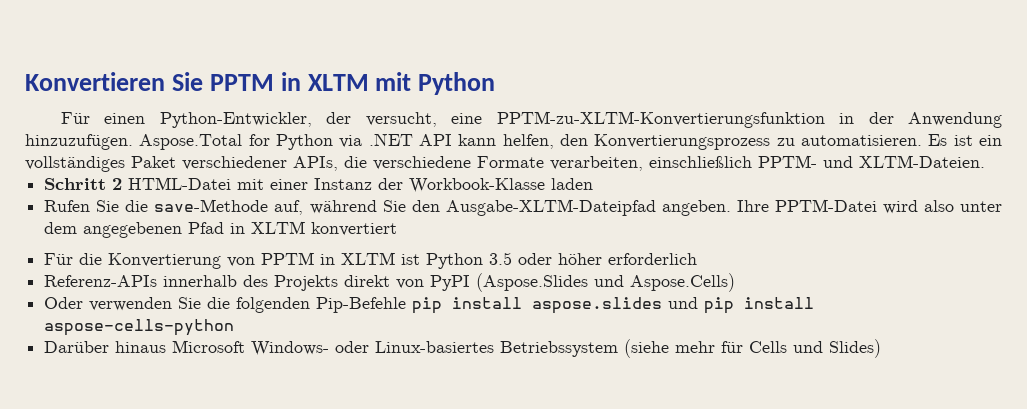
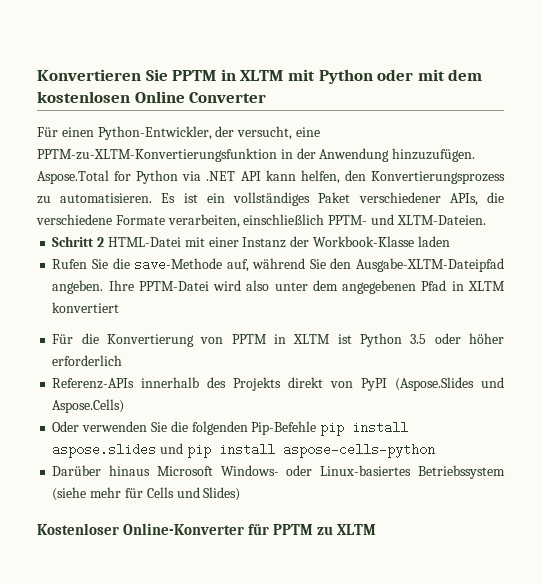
(496, 83) none -> [377,69,483,81] [37,91,267,103] oder mit dem kostenlosen Online Converter
(882, 348) none -> [37,523,376,535] // Kostenloser Online-Konverter für PPTM zu XLTM

